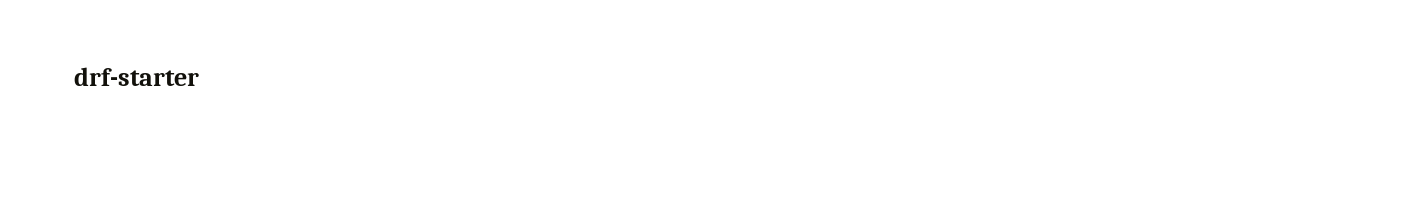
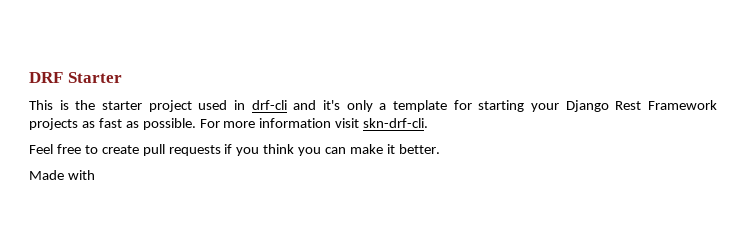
[74,67,199,86] drf-starter -> [29,72,122,83] [29,100,717,112] [29,118,429,130] [29,144,440,156] [29,170,95,180] DRF Starter // This is the starter project used in drf-cli and it's only a template for starting your Django Rest Framework projects as fast as possible. For more information visit skn-drf-cli. // Feel free to create pull requests if you think you can make it better. // Made with

